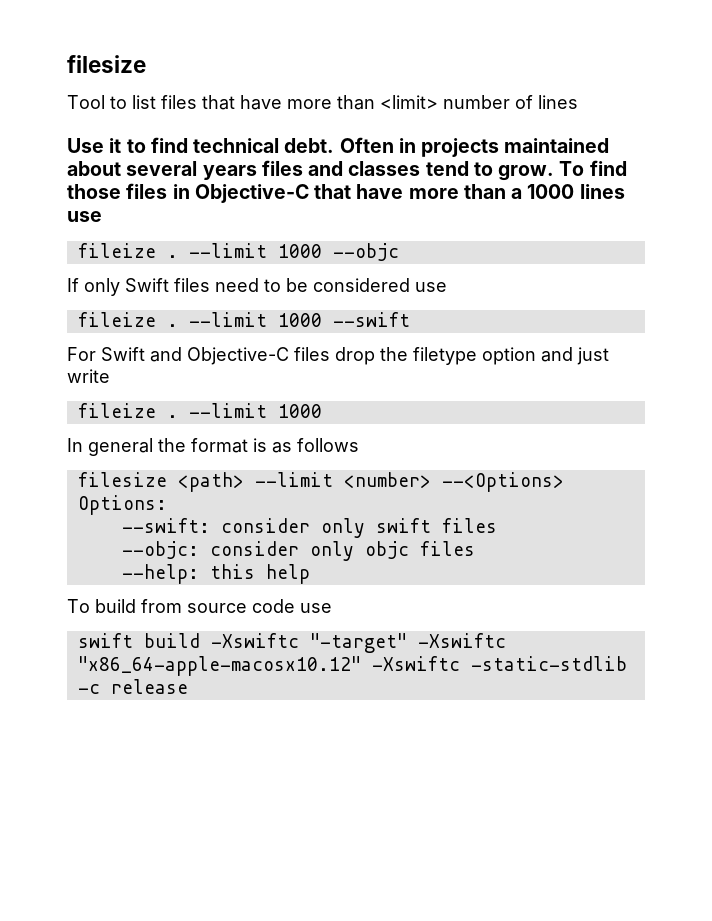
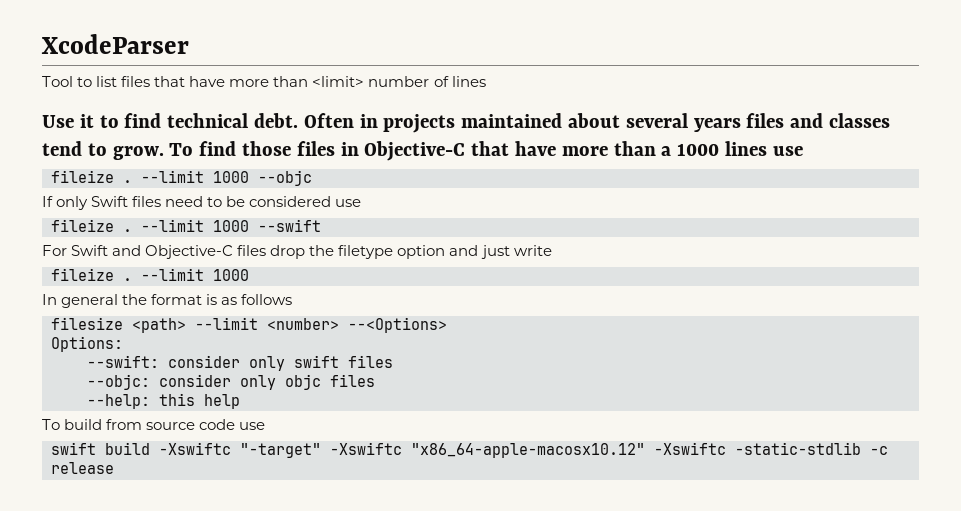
[67,55,146,73] filesize -> [41,34,189,54] XcodeParser

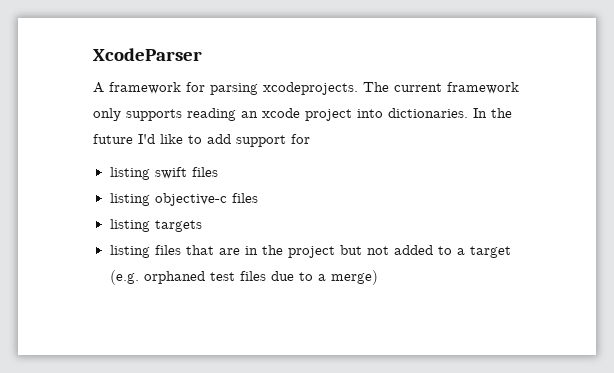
[42,76,486,87] [42,113,891,133] [42,141,803,161] [51,170,312,186] [42,196,362,210] [51,219,321,232] [42,245,552,259] [51,268,249,281] [42,294,293,308] [51,317,447,333] [51,336,123,352] [87,355,393,371] [87,374,375,390] [87,393,240,409] [42,419,266,430] [51,442,888,458] [51,462,114,474] Tool to list files that have more than <limit> number of lines // Use it to find technical debt. Often in projects maintained about several years files and classes tend to grow. To find those files in Objective-C that have more than a 1000 lines use // fileize . --limit 1000 --objc // If only Swift files need to be considered use // fileize . --limit 1000 --swift // For Swift and Objective-C files drop the filetype option and just write // fileize . --limit 1000 // In general the format is as follows // filesize <path> --limit <number> --<Options> // Options: // --swift: consider only swift files // --objc: consider only objc files // --help: this help // To build from source code use // swift build -Xswiftc "-target" -Xswiftc "x86_64-apple-macosx10.12" -Xswiftc -static-stdlib -c release -> [93,82,519,95] [93,108,512,121] [93,134,310,147] [109,167,218,180] [109,193,258,206] [109,219,202,232] [109,245,511,258] [109,270,378,285] A framework for parsing xcodeprojects. The current framework only supports reading an xcode project into dictionaries. In the future I'd like to add support for // listing swift files // listing objective-c files // listing targets // listing files that are in the project but not added to a target (e.g. orphaned test files due to a merge)

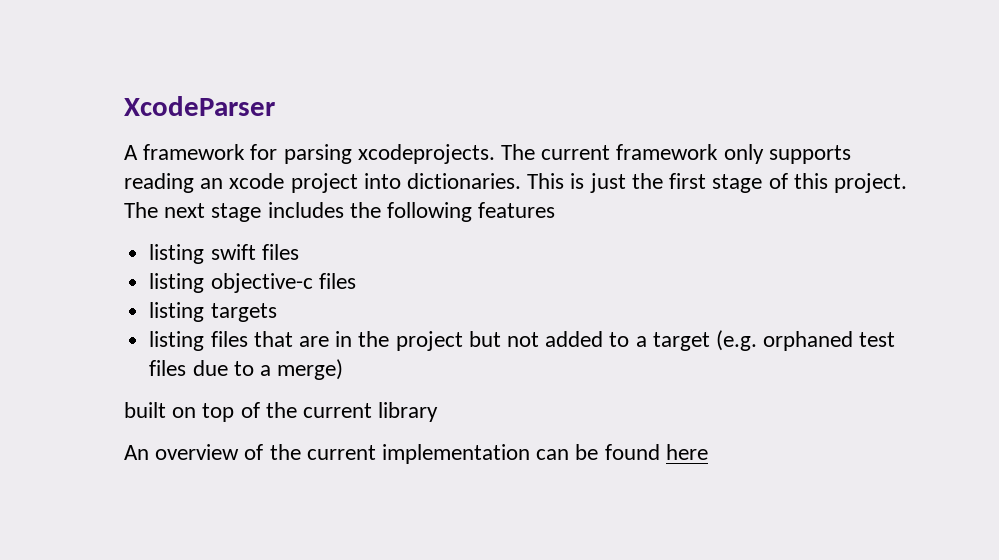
[473,108,512,118] [93,134,310,147] In the future I'd like to add support for -> [527,173,907,193] [124,202,556,222] This is just the first stage of this project. The next stage includes the following features
(378, 277) none -> [124,402,439,422] [124,444,708,464] // built on top of the current library // An overview of the current implementation can be found here

